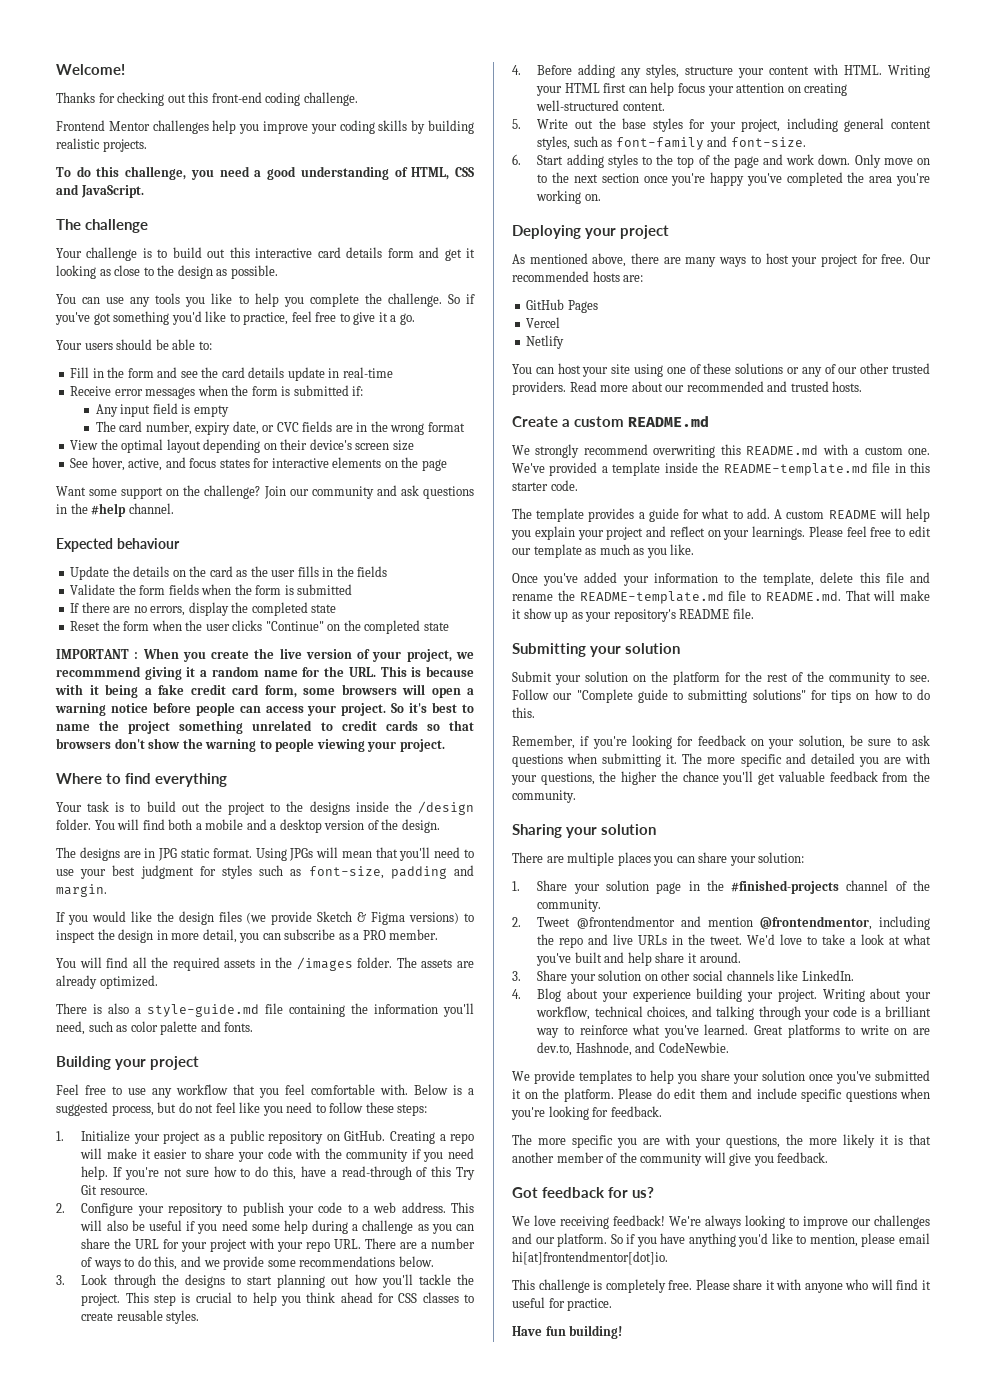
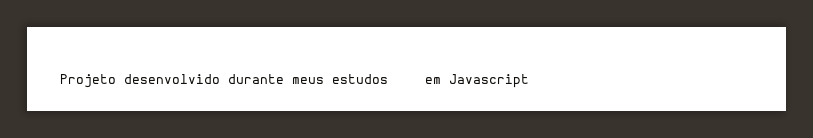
[56,64,125,75] [56,92,358,106] [56,120,475,134] [56,138,147,152] [56,166,474,180] [56,184,144,198] [56,219,148,233] [56,247,475,261] [56,265,278,279] [56,293,475,307] [55,311,415,325] [56,339,212,350] [70,367,393,381] [70,385,364,399] [95,403,229,417] [95,421,465,435] [70,439,414,453] [70,457,447,471] [56,485,474,499] [56,503,174,517] [56,538,180,552] [70,566,388,580] [70,584,353,595] [70,602,337,616] [70,620,449,634] [56,648,474,662] [56,666,475,680] [55,684,474,698] [55,702,475,716] [56,720,474,734] [56,738,445,752] [56,773,227,787] [56,801,474,815] [56,819,440,833] [56,847,474,861] [56,865,474,879] [56,884,107,897] [56,911,474,925] [56,929,439,943] [56,957,475,971] [56,975,158,989] [56,1003,474,1017] [56,1021,254,1035] [56,1056,199,1070] [56,1084,474,1098] [56,1102,428,1116] [56,1130,475,1144] [80,1148,475,1162] [81,1166,476,1180] [81,1185,148,1195] [56,1202,475,1216] [80,1220,474,1234] [81,1238,475,1252] [81,1256,434,1270] [56,1274,474,1288] [81,1292,475,1306] [81,1310,200,1324] [512,64,931,78] [536,82,848,96] [536,100,665,111] [512,118,931,132] [537,136,806,150] [512,154,930,168] [537,172,930,186] [536,190,601,204] [512,225,669,239] [512,253,931,267] [512,271,644,282] [526,299,598,313] [526,317,561,328] [526,335,565,349] [512,363,931,377] [512,381,863,395] [512,415,709,427] [512,444,930,458] [512,462,931,476] [512,480,578,491] [512,508,930,522] [511,526,931,540] [512,544,695,558] [512,572,930,586] [512,590,930,604] [512,608,754,622] [512,643,680,657] [512,671,930,685] [512,689,930,703] [512,707,535,718] [512,735,930,749] [512,753,930,767] [511,771,930,785] [512,790,576,803] [512,824,656,838] [512,852,805,866] [512,880,930,894] [537,899,602,912] [512,916,930,930] [537,934,931,948] [536,952,741,966] [512,970,854,984] [512,988,931,1002] [536,1006,932,1020] [536,1024,930,1038] [537,1042,729,1056] [512,1070,930,1084] [512,1088,930,1102] [511,1106,662,1120] [512,1134,931,1148] [512,1152,829,1166] [512,1187,654,1198] [512,1215,930,1229] [512,1233,930,1247] [512,1251,668,1265] [512,1279,932,1293] [512,1297,613,1311] [512,1325,623,1339] Welcome! // Thanks for checking out this front-end coding challenge. // Frontend Mentor challenges help you improve your coding skills by building realistic projects. // To do this challenge, you need a good understanding of HTML, CSS and JavaScript. // The challenge // Your challenge is to build out this interactive card details form and get it looking as close to the design as possible. // You can use any tools you like to help you complete the challenge. So if you've got something you'd like to practice, feel free to give it a go. // Your users should be able to: // Fill in the form and see the card details update in real-time // Receive error messages when the form is submitted if: // Any input field is empty // The card number, expiry date, or CVC fields are in the wrong format // View the optimal layout depending on their device's screen size // See hover, active, and focus states for interactive elements on the page // Want some support on the challenge? Join our community and ask questions in the #help channel. // Expected behaviour // Update the details on the card as the user fills in the fields // Validate the form fields when the form is submitted // If there are no errors, display the completed state // Reset the form when the user clicks "Continue" on the completed state // IMPORTANT : When you create the live version of your project, we recommmend giving it a random name for the URL. This is because with it being a fake credit card form, some browsers will open a warning notice before people can access your project. So it's best to name the project something unrelated to credit cards so that browsers don't show the warning to people viewing your project. // Where to find everything // Your task is to build out the project to the designs inside the /design folder. You will find both a mobile and a desktop version of the design. // The designs are in JPG static format. Using JPGs will mean that you'll need to use your best judgment for styles such as font-size, padding and margin. // If you would like the design files (we provide Sketch & Figma versions) to inspect the design in more detail, you can subscribe as a PRO member. // You will find all the required assets in the /images folder. The assets are already optimized. // There is also a style-guide.md file containing the information you'll need, such as color palette and fonts. // Building your project // Feel free to use any workflow that you feel comfortable with. Below is a suggested process, but do not feel like you need to follow these steps: // 1. Initialize your project as a public repository on GitHub. Creating a repo will make it easier to share your code with the community if you need help. If you're not sure how to do this, have a read-through of this Try Git resource. // 2. Configure your repository to publish your code to a web address. This will also be useful if you need some help during a challenge as you can share the URL for your project with your repo URL. There are a number of ways to do this, and we provide some recommendations below. // 3. Look through the designs to start planning out how you'll tackle the project. This step is crucial to help you think ahead for CSS classes to create reusable styles. // 4. Before adding any styles, structure your content with HTML. Writing your HTML first can help focus your attention on creating well-structured content. // 5. Write out the base styles for your project, including general content styles, such as font-family and font-size. // 6. Start adding styles to the top of the page and work down. Only move on to the next section once you're happy you've completed the area you're working on. // Deploying your project // As mentioned above, there are many ways to host your project for free. Our recommended hosts are: // GitHub Pages // Vercel // Netlify // You can host your site using one of these solutions or any of our other trusted providers. Read more about our recommended and trusted hosts. // Create a custom README.md // We strongly recommend overwriting this README.md with a custom one. We've provided a template inside the README-template.md file in this starter code. // The template provides a guide for what to add. A custom README will help you explain your project and reflect on your learnings. Please feel free to edit our template as much as you like. // Once you've added your information to the template, delete this file and rename the README-template.md file to README.md. That will make it show up as your repository's README file. // Submitting your solution // Submit your solution on the platform for the rest of the community to see. Follow our "Complete guide to submitting solutions" for tips on how to do this. // Remember, if you're looking for feedback on your solution, be sure to ask questions when submitting it. The more specific and detailed you are with your questions, the higher the chance you'll get valuable feedback from the community. // Sharing your solution // There are multiple places you can share your solution: // 1. Share your solution page in the #finished-projects channel of the community. // 2. Tweet @frontendmentor and mention @frontendmentor, including the repo and live URLs in the tweet. We'd love to take a look at what you've built and help share it around. // 3. Share your solution on other social channels like LinkedIn. // 4. Blog about your experience building your project. Writing about your workflow, technical choices, and talking through your code is a brilliant way to reinforce what you've learned. Great platforms to write on are dev.to, Hashnode, and CodeNewbie. // We provide templates to help you share your solution once you've submitted it on the platform. Please do edit them and include specific questions when you're looking for feedback. // The more specific you are with your questions, the more likely it is that another member of the community will give you feedback. // Got feedback for us? // We love receiving feedback! We're always looking to improve our challenges and our platform. So if you have anything you'd like to mention, please email hi[at]frontendmentor[dot]io. // This challenge is completely free. Please share it with anyone who will find it useful for practice. // Have fun building! -> [60,74,529,88] Projeto desenvolvido durante meus estudos em Javascript

